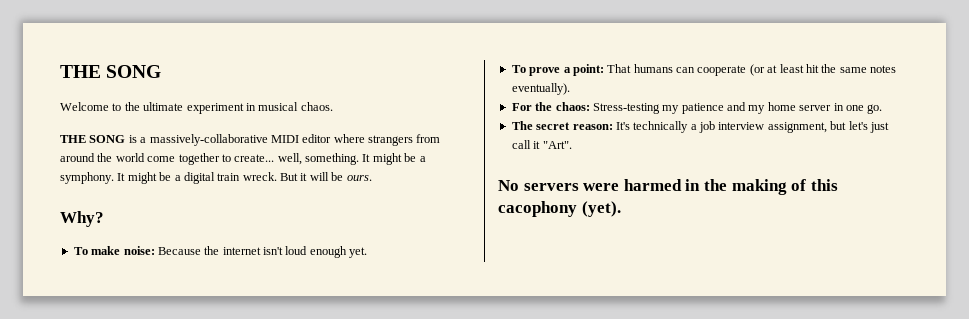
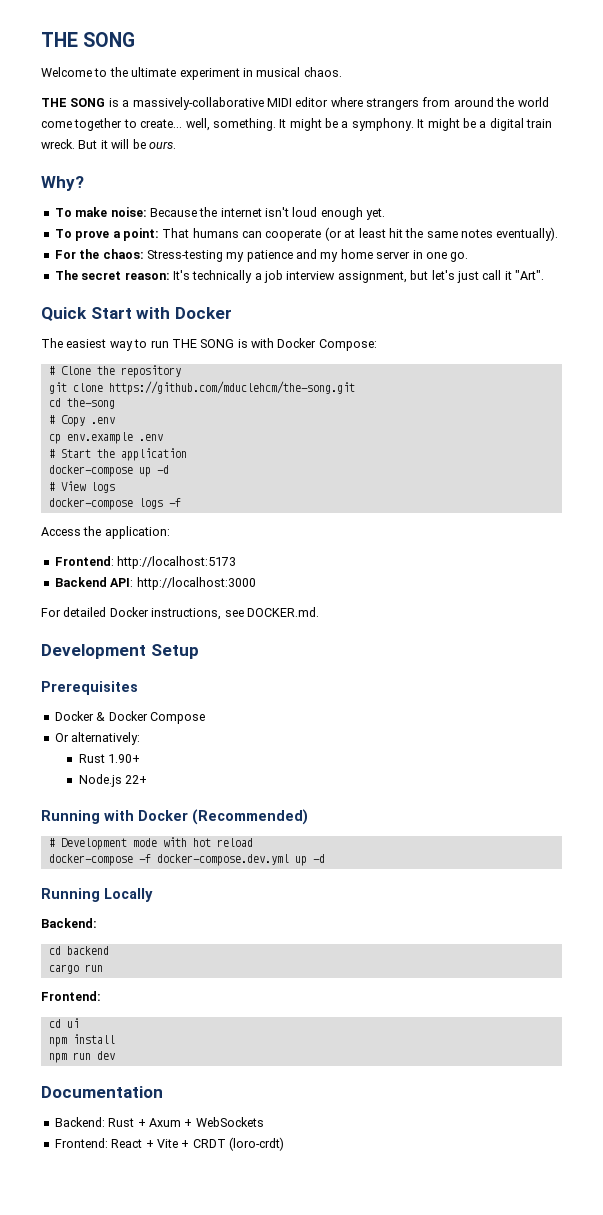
[498,179,838,195] [498,201,621,217] No servers were harmed in the making of this cacophony (yet). -> [41,307,232,321] [41,338,377,351] [48,365,181,378] [48,381,355,395] [48,398,115,409] [48,415,115,427] [48,432,163,444] [48,448,187,461] [48,465,169,477] [48,481,115,493] [48,498,181,510] [41,526,170,539] [54,556,237,569] [54,577,256,590] [41,607,319,620] [41,644,199,659] [41,681,138,695] [54,711,205,724] [54,732,141,745] [78,754,141,763] [78,774,148,787] [41,809,308,825] [48,837,253,850] [48,854,325,866] [41,888,153,902] [41,918,97,928] [48,946,109,955] [48,964,103,974] [41,991,101,1001] [48,1018,79,1028] [48,1034,115,1047] [48,1051,115,1063] [41,1086,163,1098] [54,1117,264,1127] [54,1137,284,1151] Quick Start with Docker // The easiest way to run THE SONG is with Docker Compose: // # Clone the repository // git clone https://github.com/mduclehcm/the-song.git // cd the-song // # Copy .env // cp env.example .env // # Start the application // docker-compose up -d // # View logs // docker-compose logs -f // Access the application: // Frontend: http://localhost:5173 // Backend API: http://localhost:3000 // For detailed Docker instructions, see DOCKER.md. // Development Setup // Prerequisites // Docker & Docker Compose // Or alternatively: // Rust 1.90+ // Node.js 22+ // Running with Docker (Recommended) // # Development mode with hot reload // docker-compose -f docker-compose.dev.yml up -d // Running Locally // Backend: // cd backend // cargo run // Frontend: // cd ui // npm install // npm run dev // Documentation // Backend: Rust + Axum + WebSockets // Frontend: React + Vite + CRDT (loro-crdt)

